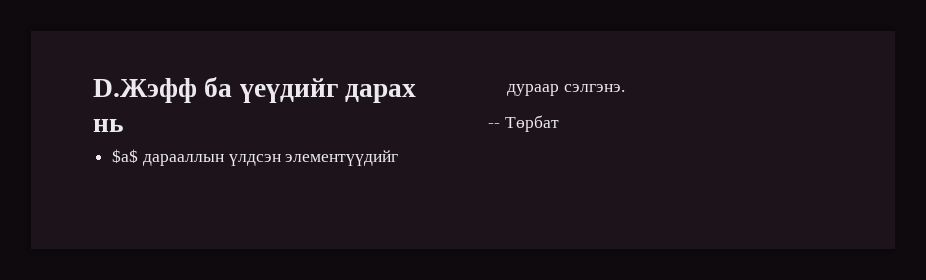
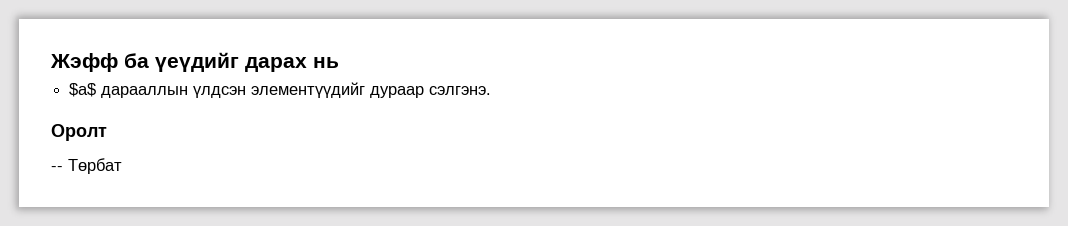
[93,78,197,103] D.Жэфф -> [50,53,118,72] Жэфф
(625, 88) none -> [51,124,107,141] // Оролт

